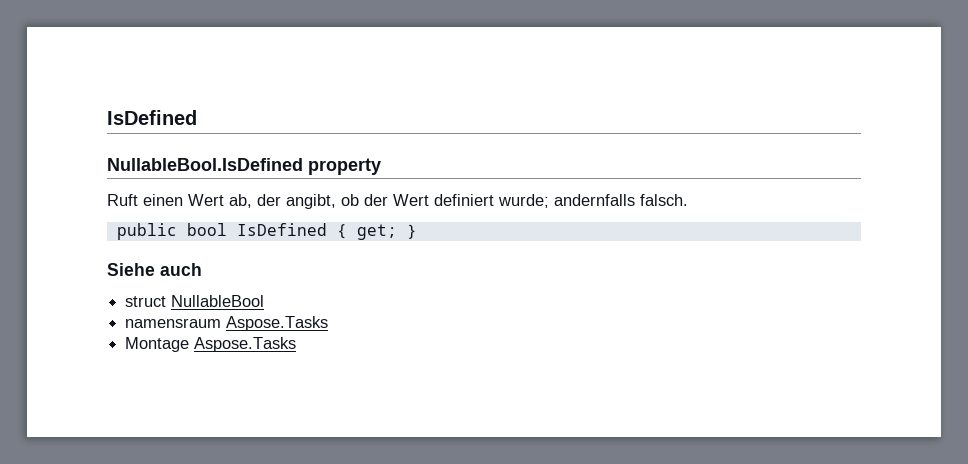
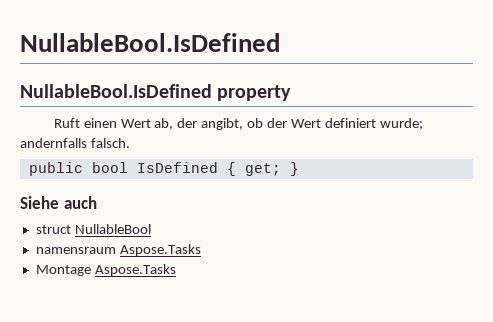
[107,110,197,125] IsDefined -> [20,33,280,52] NullableBool.IsDefined

